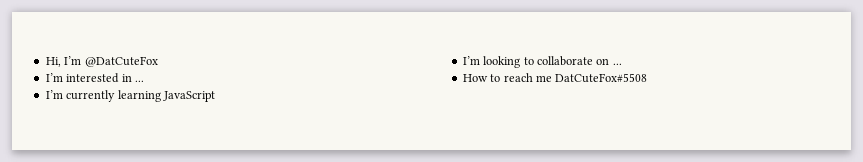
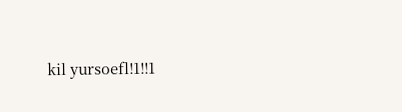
[45,56,158,67] [45,73,144,83] [45,90,215,102] [462,56,622,68] [462,73,648,83] Hi, I’m @DatCuteFox // I’m interested in ... // I’m currently learning JavaScript // I’m looking to collaborate on ... // How to reach me DatCuteFox#5508 -> [47,60,156,79] kil yursoefl!1!!1

